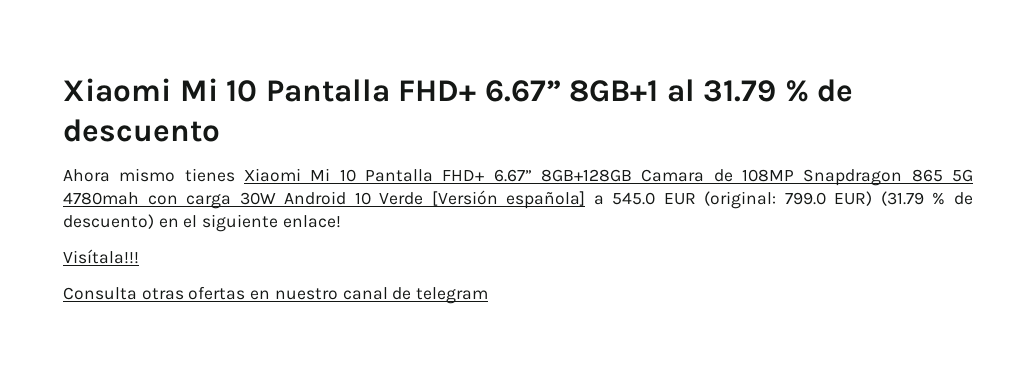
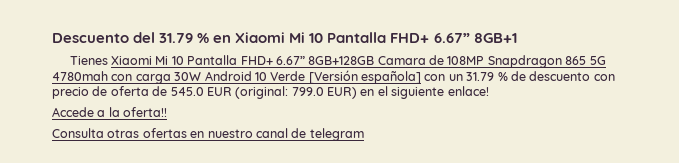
(63, 90) none -> [52,32,232,43] Descuento del 31.79 % en
[666,79,854,102] [63,119,220,142] [63,168,235,182] al 31.79 % de descuento // Ahora mismo tienes -> [69,56,108,65] // Tienes
[593,195,604,205] a -> [424,71,615,81] [52,86,168,99] con un 31.79 % de descuento con precio de oferta de
[880,191,973,206] [63,214,154,229] (31.79 % de descuento) -> (357, 93) none
[63,249,139,264] Visítala!!! -> [52,107,168,117] Accede a la oferta!!

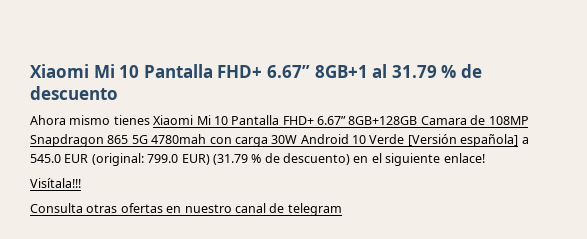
[52,32,232,43] Descuento del 31.79 % en -> (30, 71) none
[69,56,108,65] // Tienes -> [372,64,482,78] [30,86,118,100] [30,115,150,125] al 31.79 % de descuento // Ahora mismo tienes
[424,71,615,81] [52,86,168,99] con un 31.79 % de descuento con precio de oferta de -> [521,137,529,144] a
(357, 93) none -> [212,153,350,165] (31.79 % de descuento)
[52,107,168,117] Accede a la oferta!! -> [30,178,81,188] Visítala!!!

